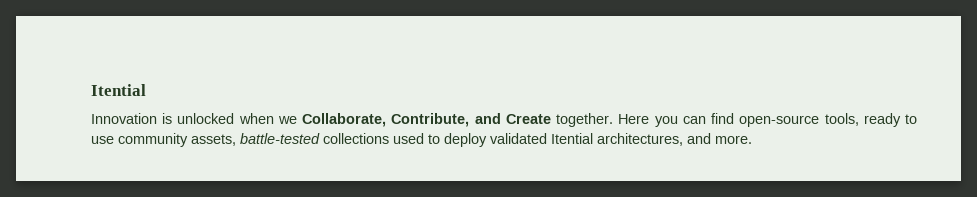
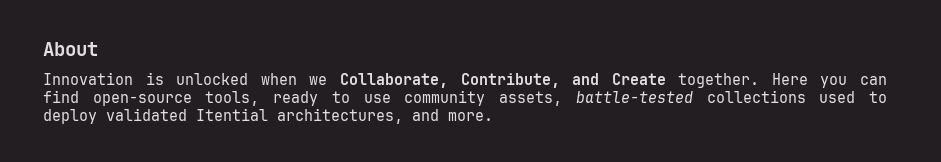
[91,84,146,96] Itential -> [43,42,98,56] About

